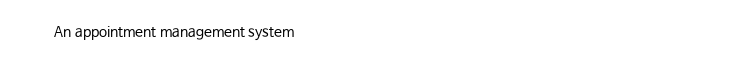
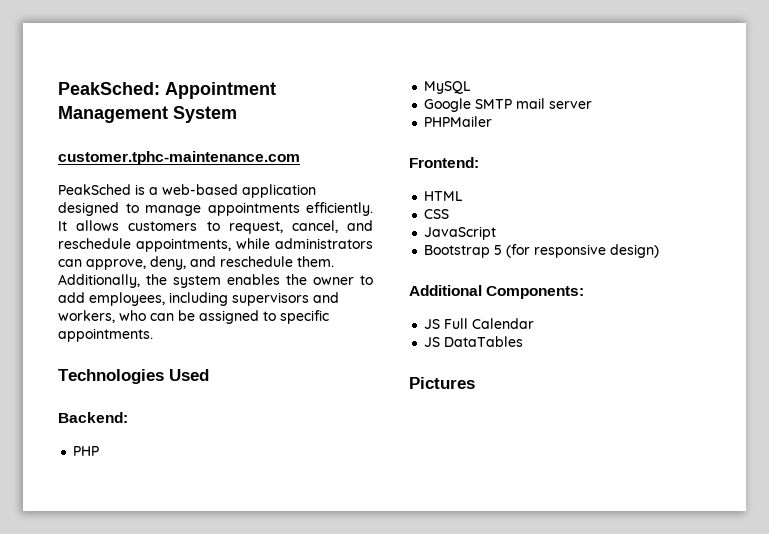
[54,26,295,41] An appointment management system -> [58,82,276,99] [58,106,237,123] [58,151,300,165] [58,184,316,198] [58,202,373,216] [58,220,373,234] [58,238,373,252] [58,256,334,270] [58,274,373,288] [58,292,339,306] [58,310,329,324] [58,328,153,342] [58,369,209,384] [58,412,128,423] [73,446,100,456] [424,81,472,94] [424,98,593,112] [424,116,493,127] [409,157,479,168] [424,191,464,201] [424,209,450,219] [424,226,497,240] [424,244,660,258] [409,285,585,299] [424,318,535,329] [424,336,524,347] [409,377,475,389] PeakSched: Appointment Management System // customer.tphc-maintenance.com // PeakSched is a web-based application designed to manage appointments efficiently. It allows customers to request, cancel, and reschedule appointments, while administrators can approve, deny, and reschedule them. Additionally, the system enables the owner to add employees, including supervisors and workers, who can be assigned to specific appointments. // Technologies Used // Backend: // PHP // MySQL // Google SMTP mail server // PHPMailer // Frontend: // HTML // CSS // JavaScript // Bootstrap 5 (for responsive design) // Additional Components: // JS Full Calendar // JS DataTables // Pictures

